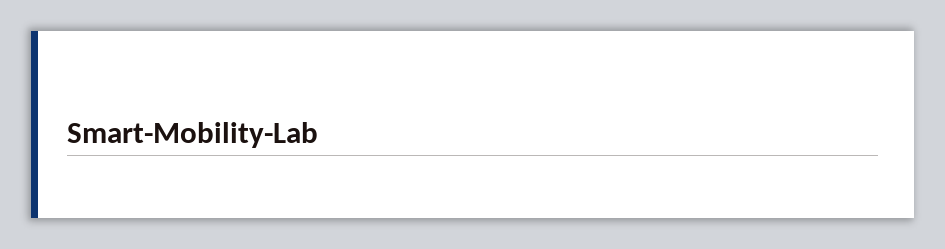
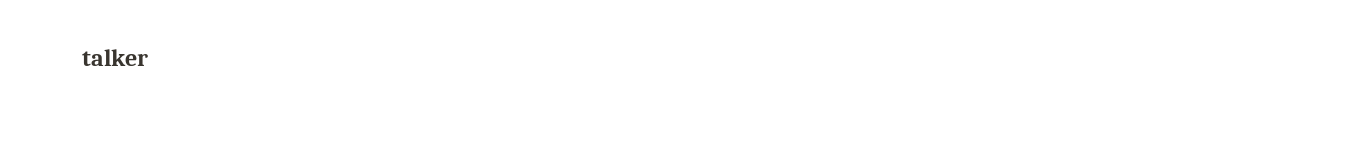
[67,122,318,148] Smart-Mobility-Lab -> [82,49,148,66] talker

